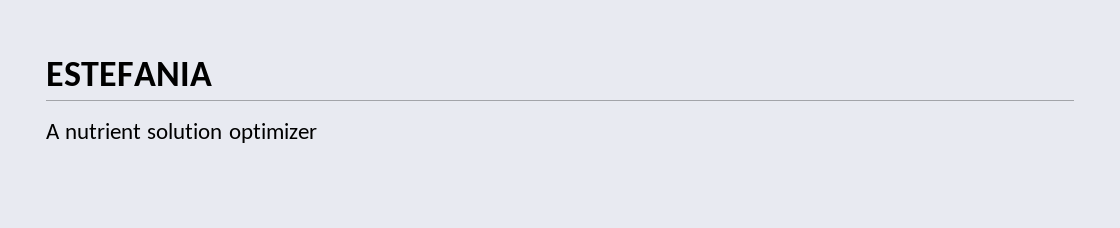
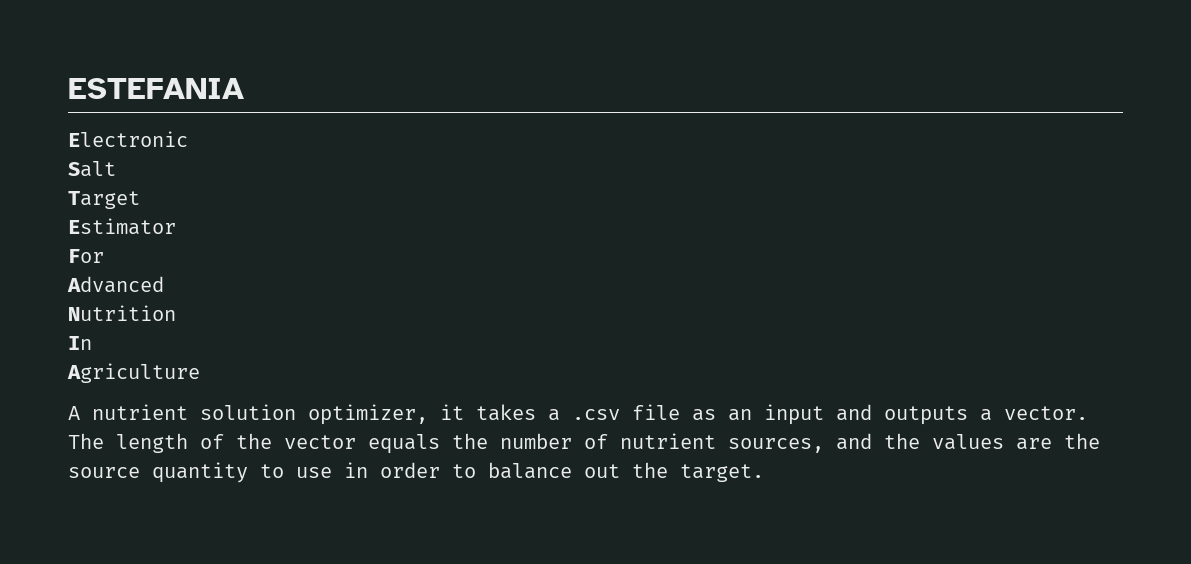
[46,123,317,143] A nutrient solution optimizer -> [68,131,188,147] [68,161,116,177] [68,191,140,209] [68,218,176,235] [68,249,104,263] [67,276,164,293] [68,305,176,321] [68,336,92,350] [67,363,200,383] [68,404,1088,425] [68,433,1100,454] [68,462,764,483] Electronic // Salt // Target // Estimator // For // Advanced // Nutrition // In // Agriculture // A nutrient solution optimizer, it takes a .csv file as an input and outputs a vector. The length of the vector equals the number of nutrient sources, and the values are the source quantity to use in order to balance out the target.

